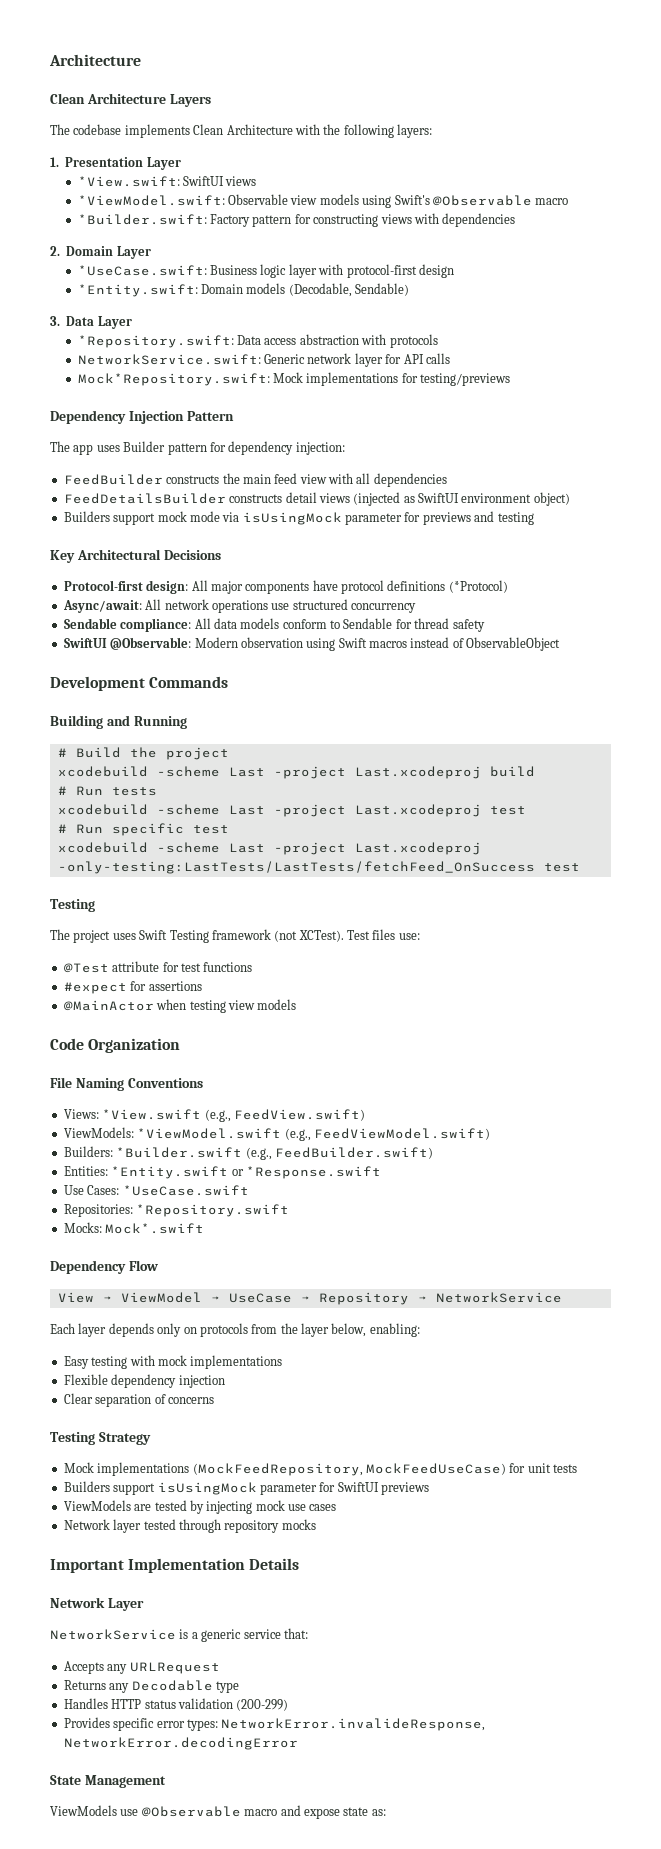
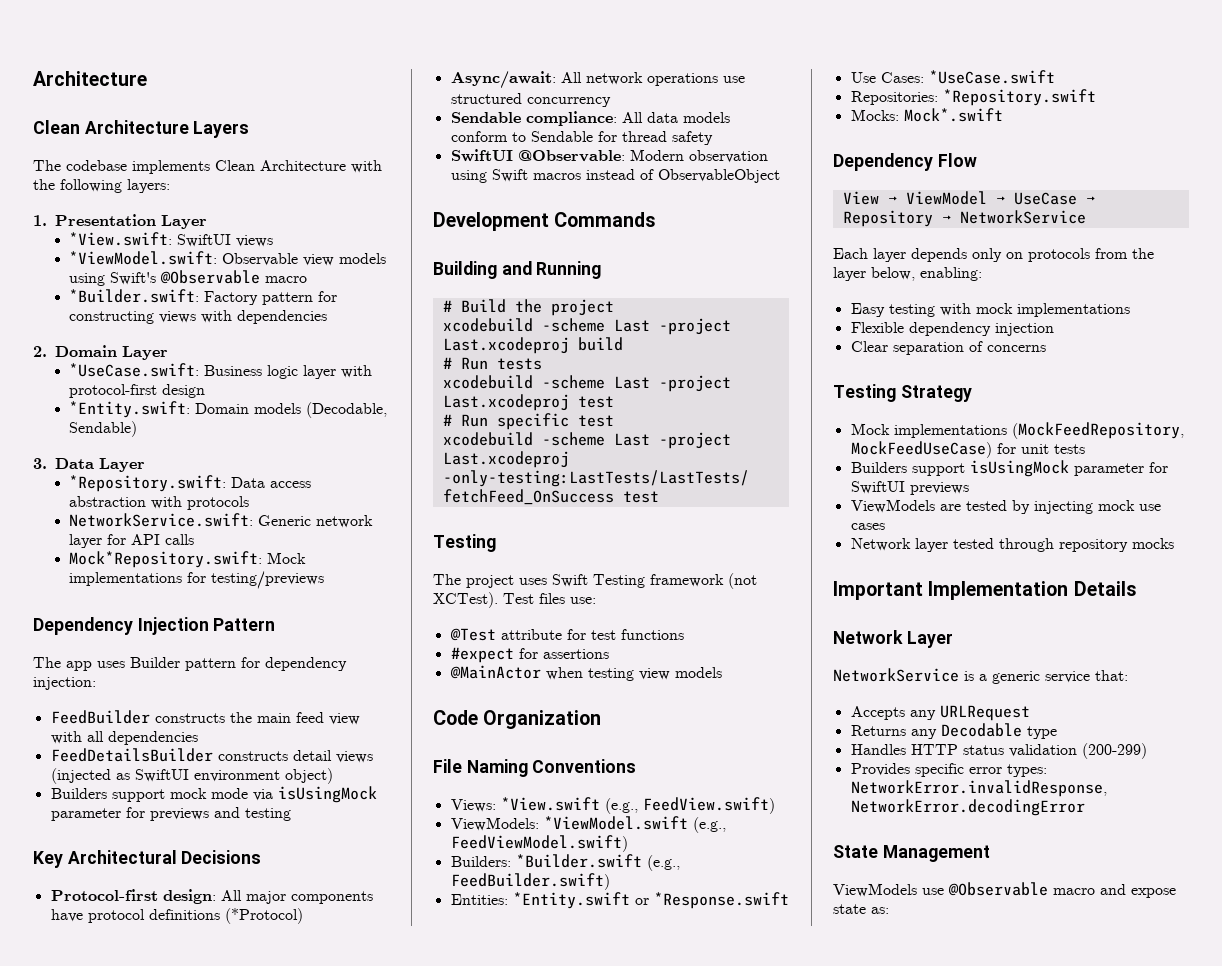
[221,1718,486,1731] NetworkError.invalideResponse, -> [850,780,1107,797] NetworkError.invalidResponse,

